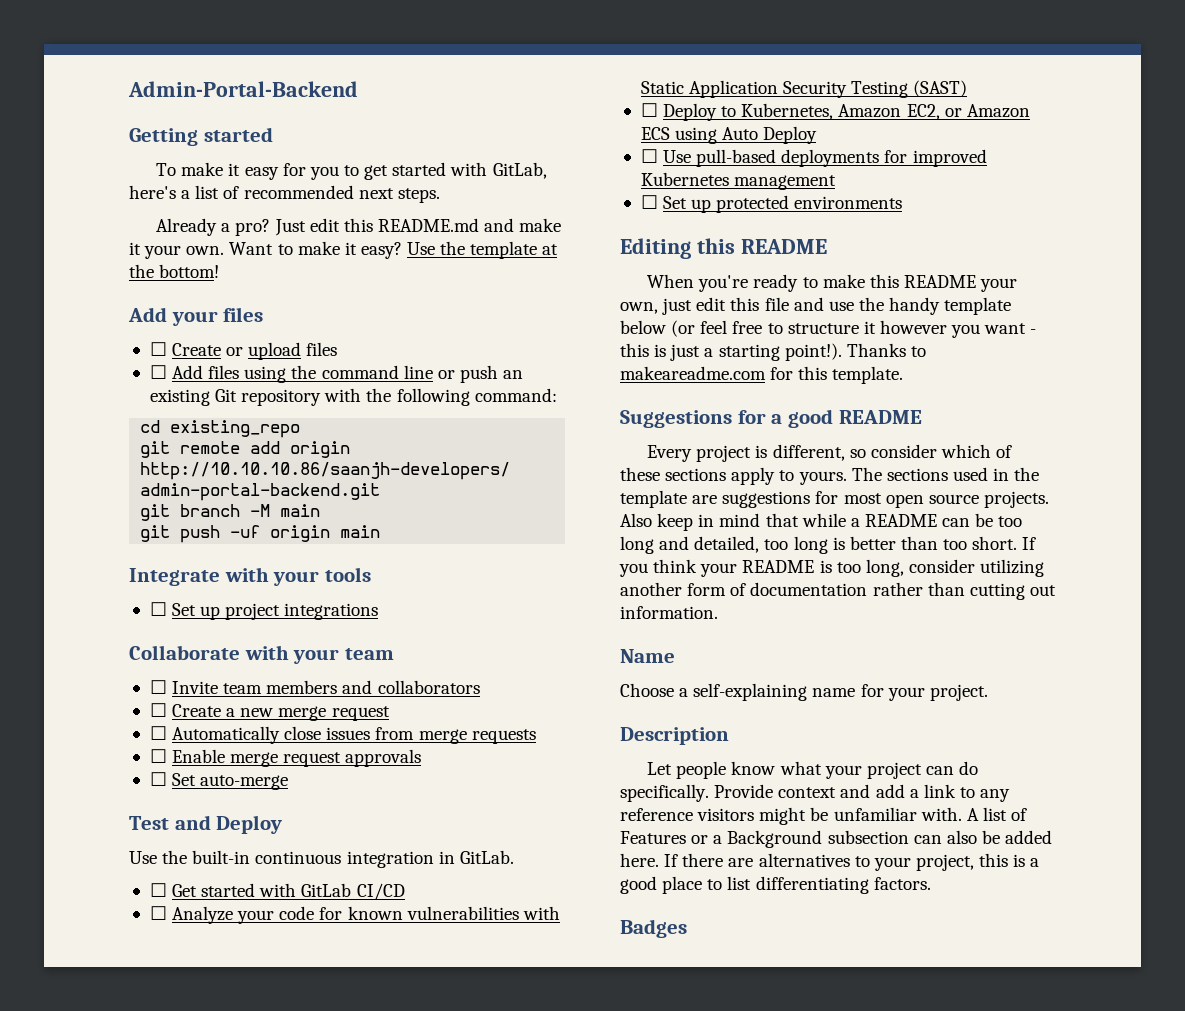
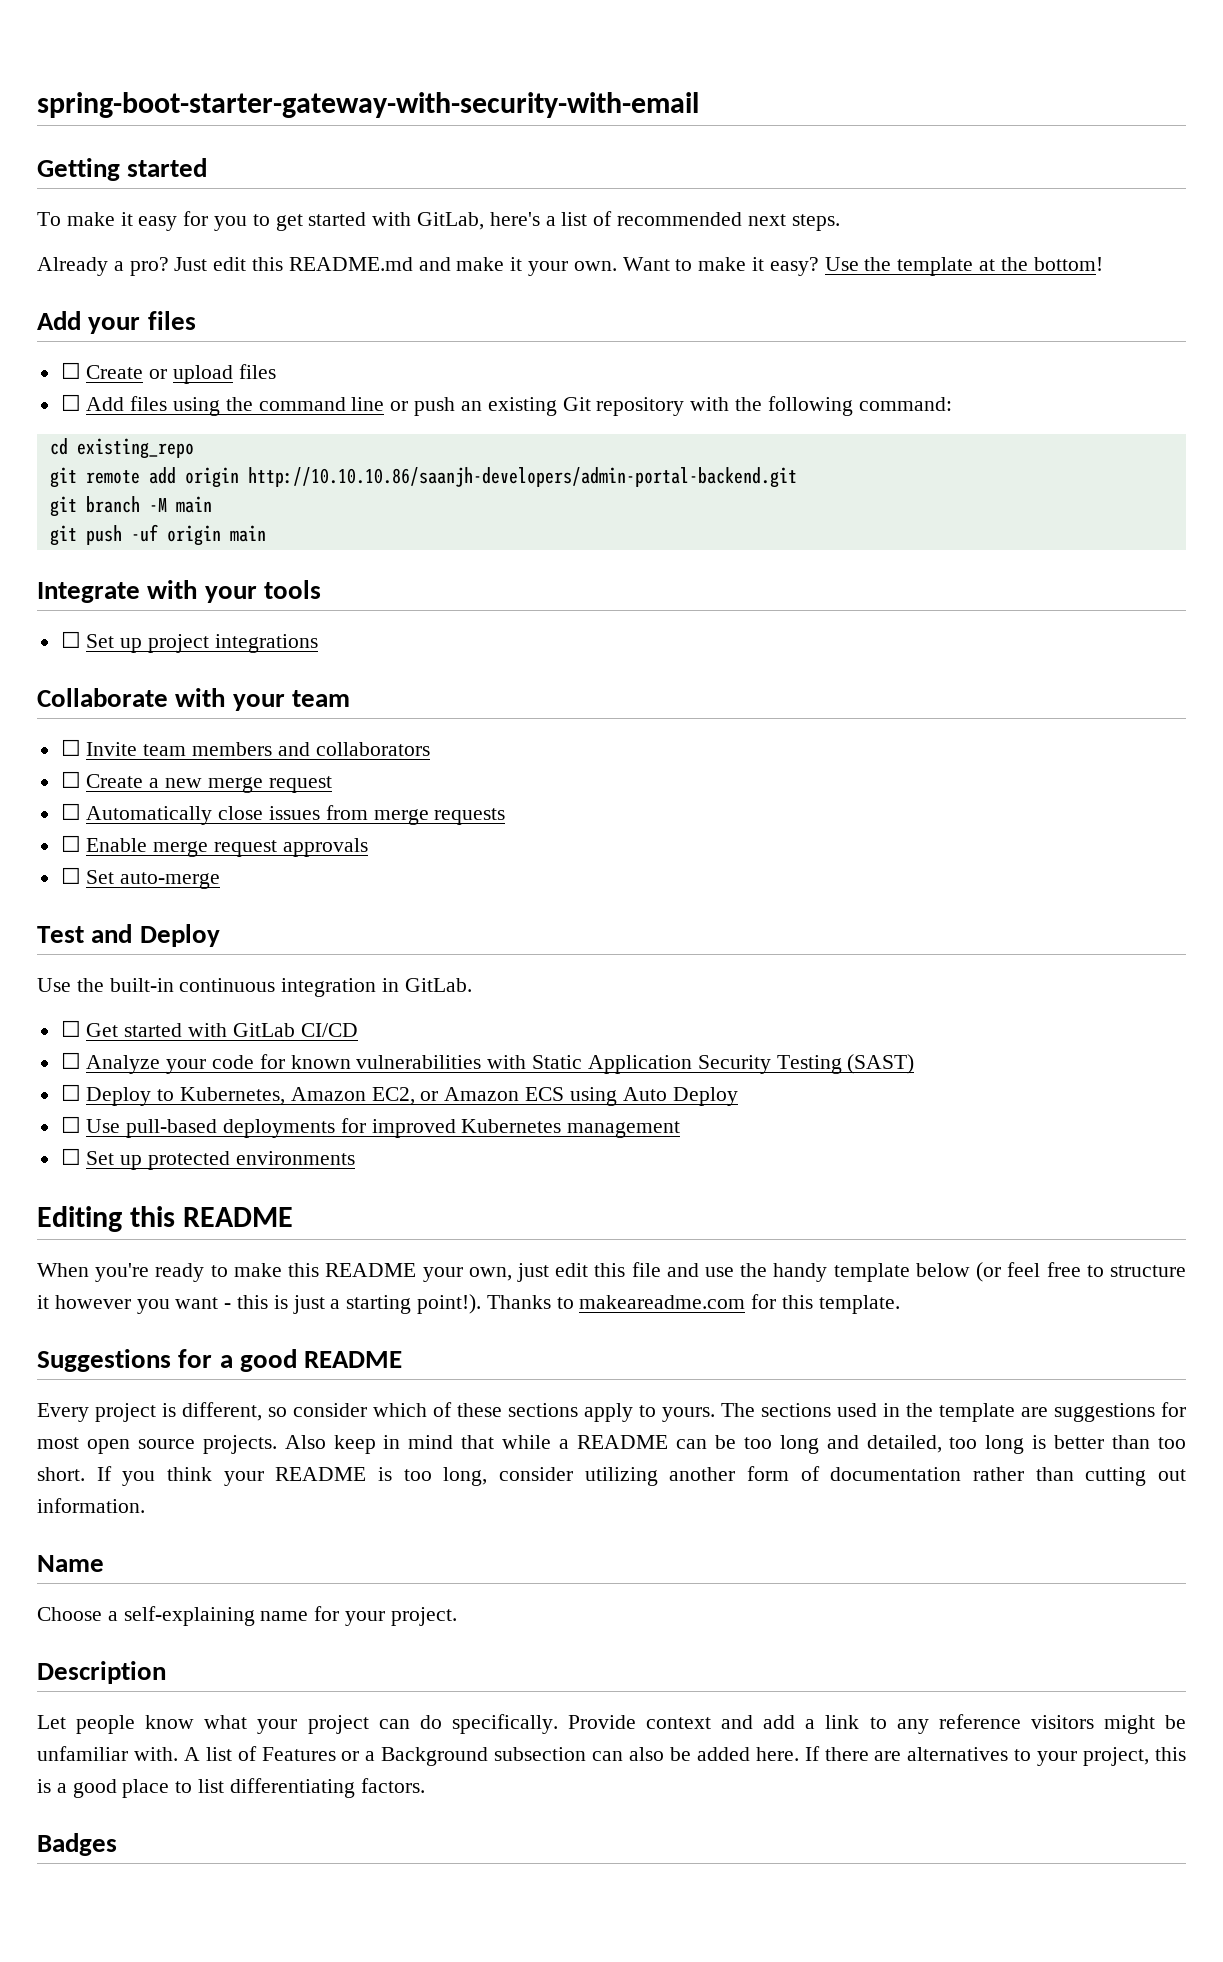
[128,81,358,97] Admin-Portal-Backend -> [37,92,699,118] spring-boot-starter-gateway-with-security-with-email

